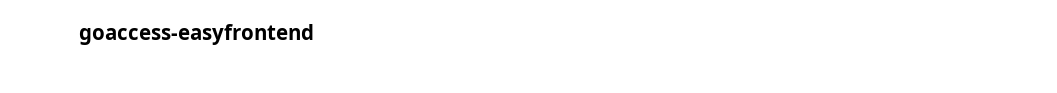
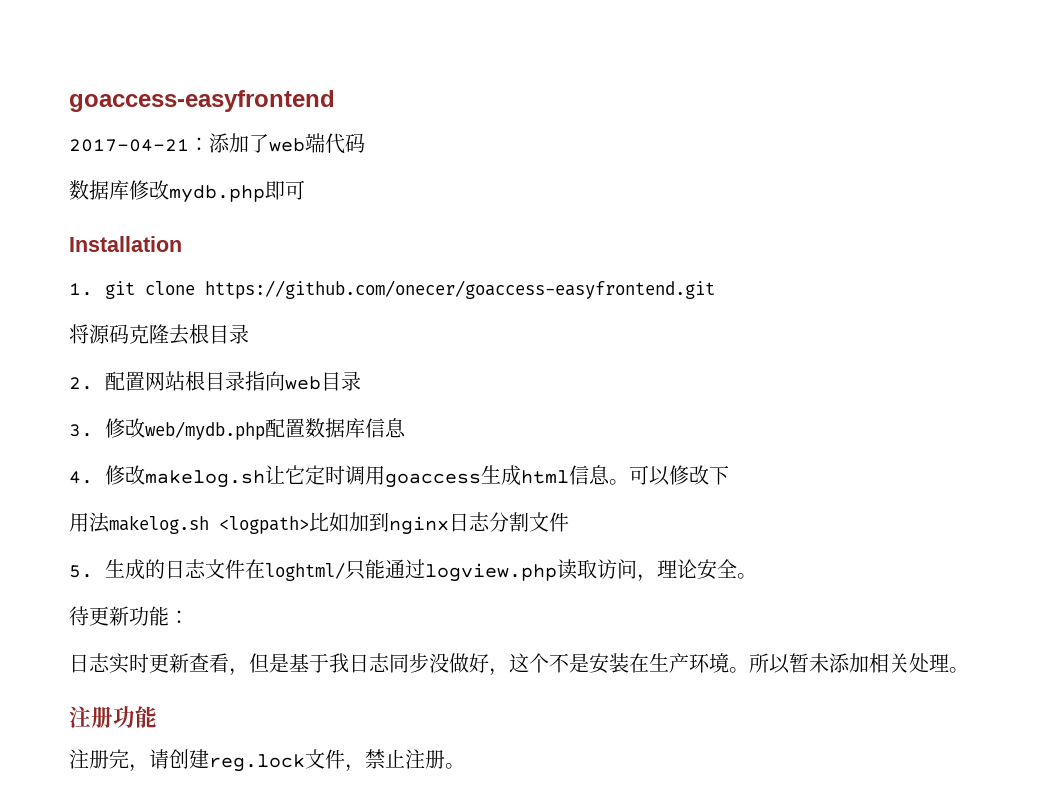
(314, 34) none -> [69,133,365,154] [69,180,305,203] [69,236,182,252] [69,280,716,299] [69,324,249,345] [69,371,362,391] [69,418,407,440] [69,465,730,488] [69,512,569,535] [69,559,758,582] [69,606,189,626] [69,653,969,676] [69,706,157,728] [69,749,465,772] // 2017-04-21：添加了web端代码 // 数据库修改mydb.php即可 // Installation // 1. git clone https://github.com/onecer/goaccess-easyfrontend.git // 将源码克隆去根目录 // 2.配置网站根目录指向web目录 // 3.修改web/mydb.php配置数据库信息 // 4.修改makelog.sh让它定时调用goaccess生成html信息。可以修改下 // 用法makelog.sh <logpath>比如加到nginx日志分割文件 // 5.生成的日志文件在loghtml/只能通过logview.php读取访问，理论安全。 // 待更新功能： // 日志实时更新查看，但是基于我日志同步没做好，这个不是安装在生产环境。所以暂未添加相关处理。 // 注册功能 // 注册完，请创建reg.lock文件，禁止注册。

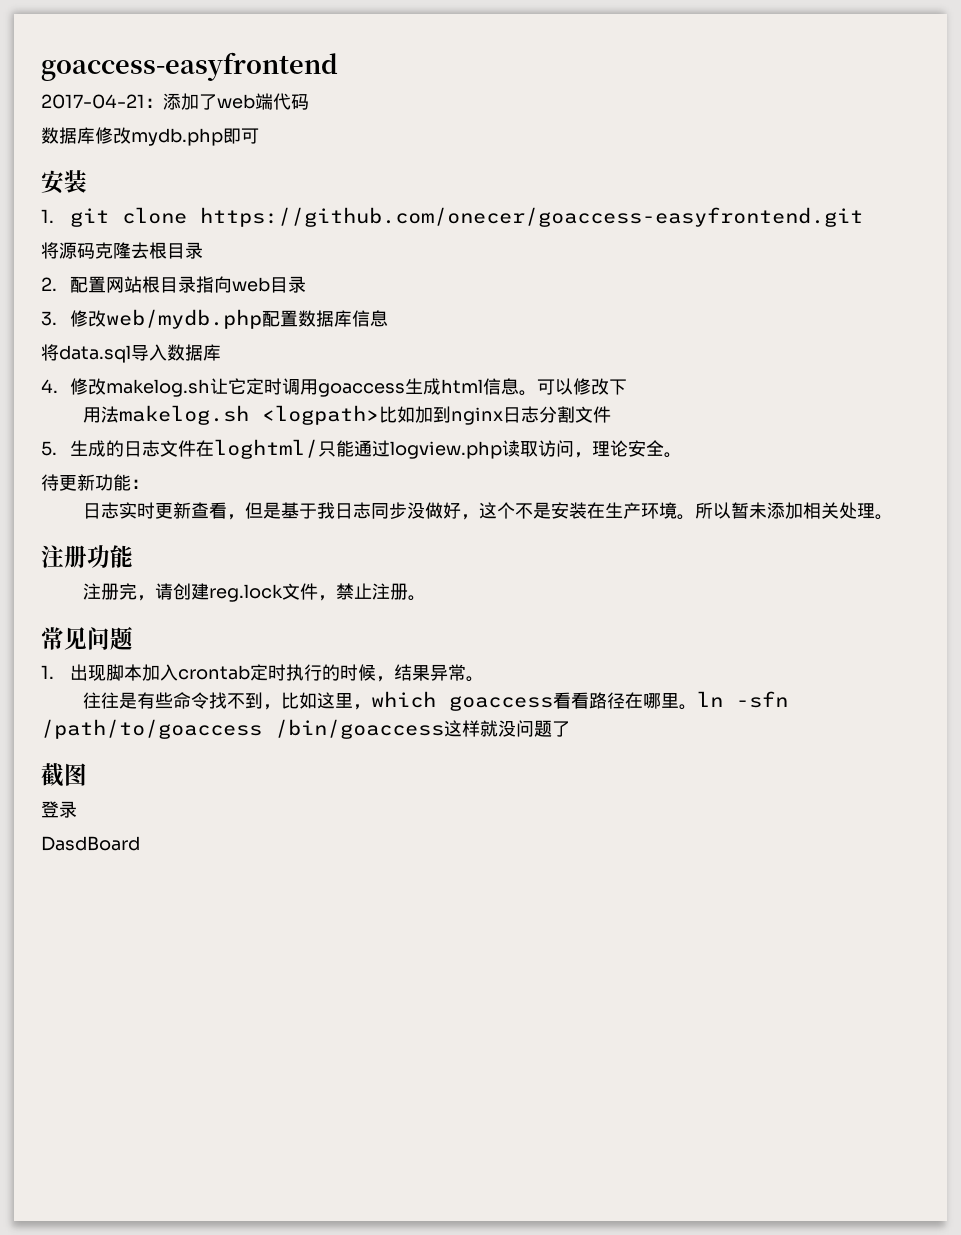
[69,236,182,252] Installation -> [41,170,87,194] 安装
(407, 428) none -> [41,344,221,363] // 将data.sql导入数据库
(465, 766) none -> [41,626,133,650] [41,664,484,682] [82,691,788,711] [41,719,570,739] [41,763,87,787] [41,801,77,818] [41,836,140,851] // 常见问题 // 1.出现脚本加入crontab定时执行的时候，结果异常。 // 往往是有些命令找不到，比如这里，which goaccess看看路径在哪里。ln -sfn /path/to/goaccess /bin/goaccess这样就没问题了 // 截图 // 登录 // DasdBoard

